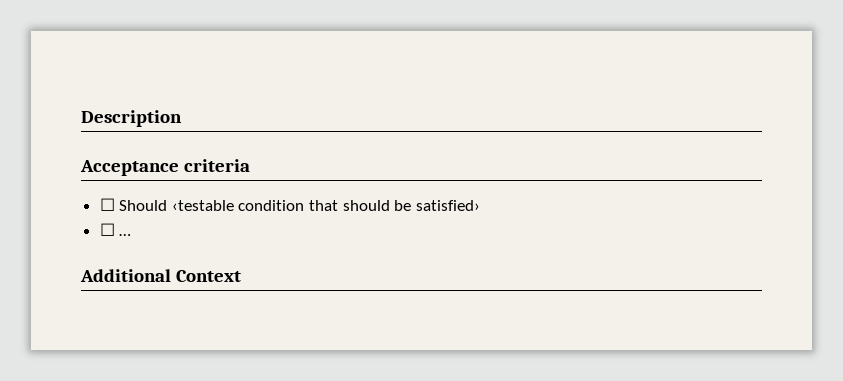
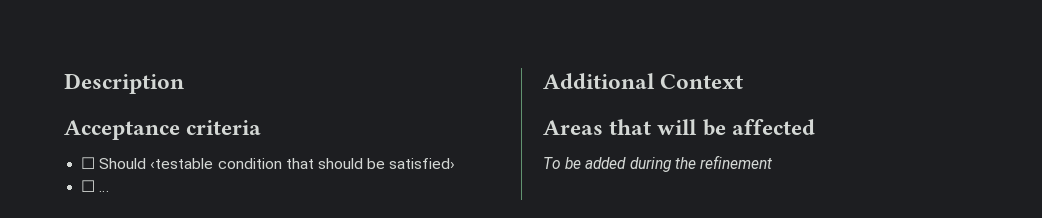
(242, 276) none -> [543,119,815,136] [543,155,772,172] // Areas that will be affected // To be added during the refinement

